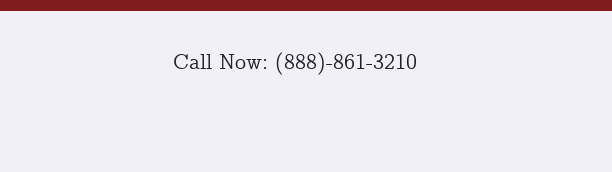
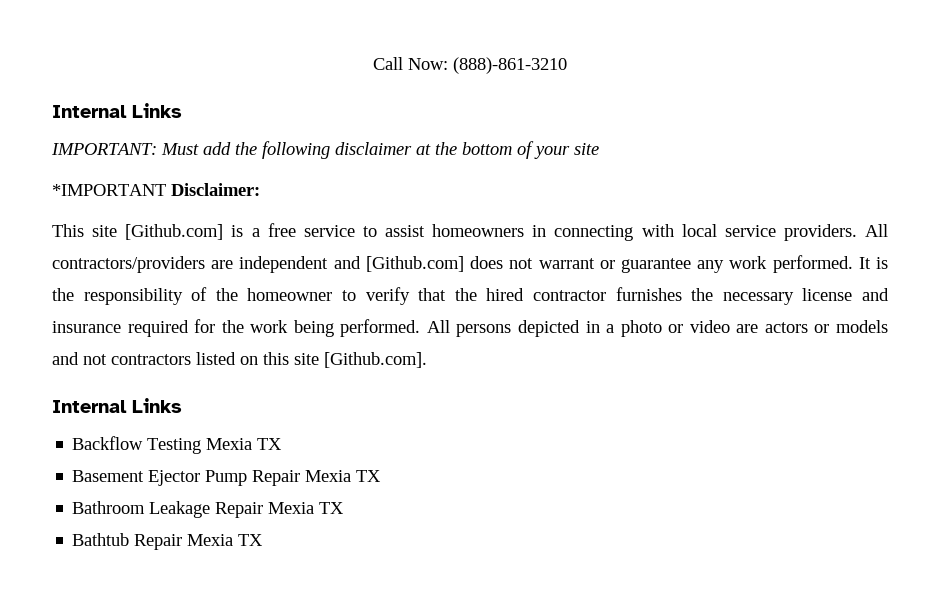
(417, 63) none -> [52,103,182,118] [51,141,599,159] [52,183,260,196] [52,223,888,241] [52,255,888,273] [52,287,890,305] [52,319,888,337] [52,352,427,368] [52,398,182,413] [72,436,283,454] [72,470,382,486] [72,501,345,518] [72,533,264,550] // Internal Links // IMPORTANT: Must add the following disclaimer at the bottom of your site // *IMPORTANT Disclaimer: // This site [Github.com] is a free service to assist homeowners in connecting with local service providers. All contractors/providers are independent and [Github.com] does not warrant or guarantee any work performed. It is the responsibility of the homeowner to verify that the hired contractor furnishes the necessary license and insurance required for the work being performed. All persons depicted in a photo or video are actors or models and not contractors listed on this site [Github.com]. // Internal Links // Backflow Testing Mexia TX // Basement Ejector Pump Repair Mexia TX // Bathroom Leakage Repair Mexia TX // Bathtub Repair Mexia TX

